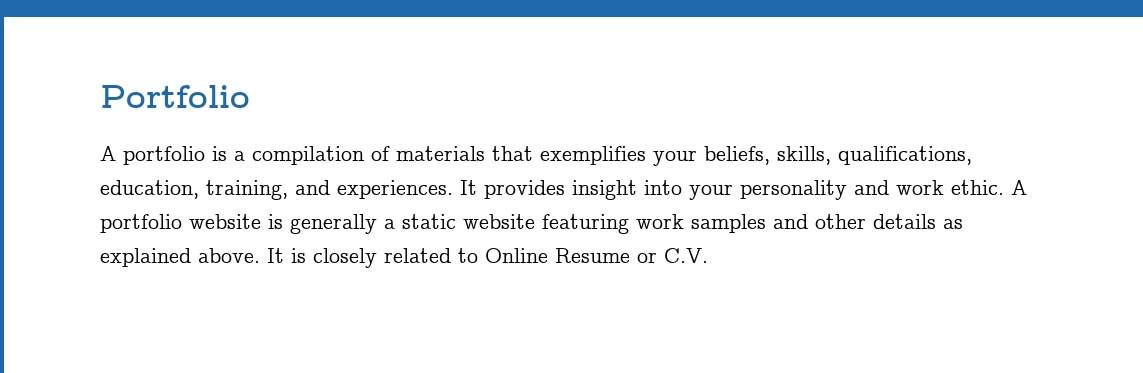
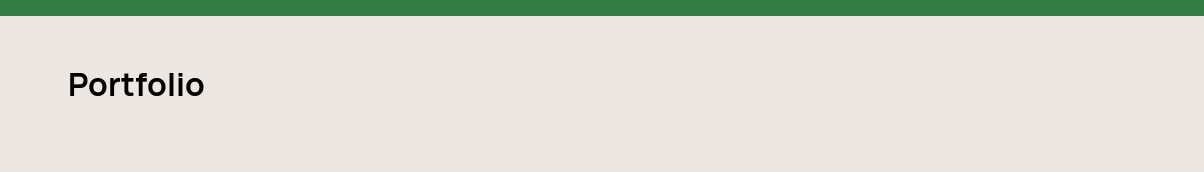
[100,146,972,166] [100,180,1027,200] [100,214,963,234] [100,248,708,268] // A portfolio is a compilation of materials that exemplifies your beliefs, skills, qualifications, education, training, and experiences. It provides insight into your personality and work ethic. A portfolio website is generally a static website featuring work samples and other details as explained above. It is closely related to Online Resume or C.V. -> (205, 84) none

